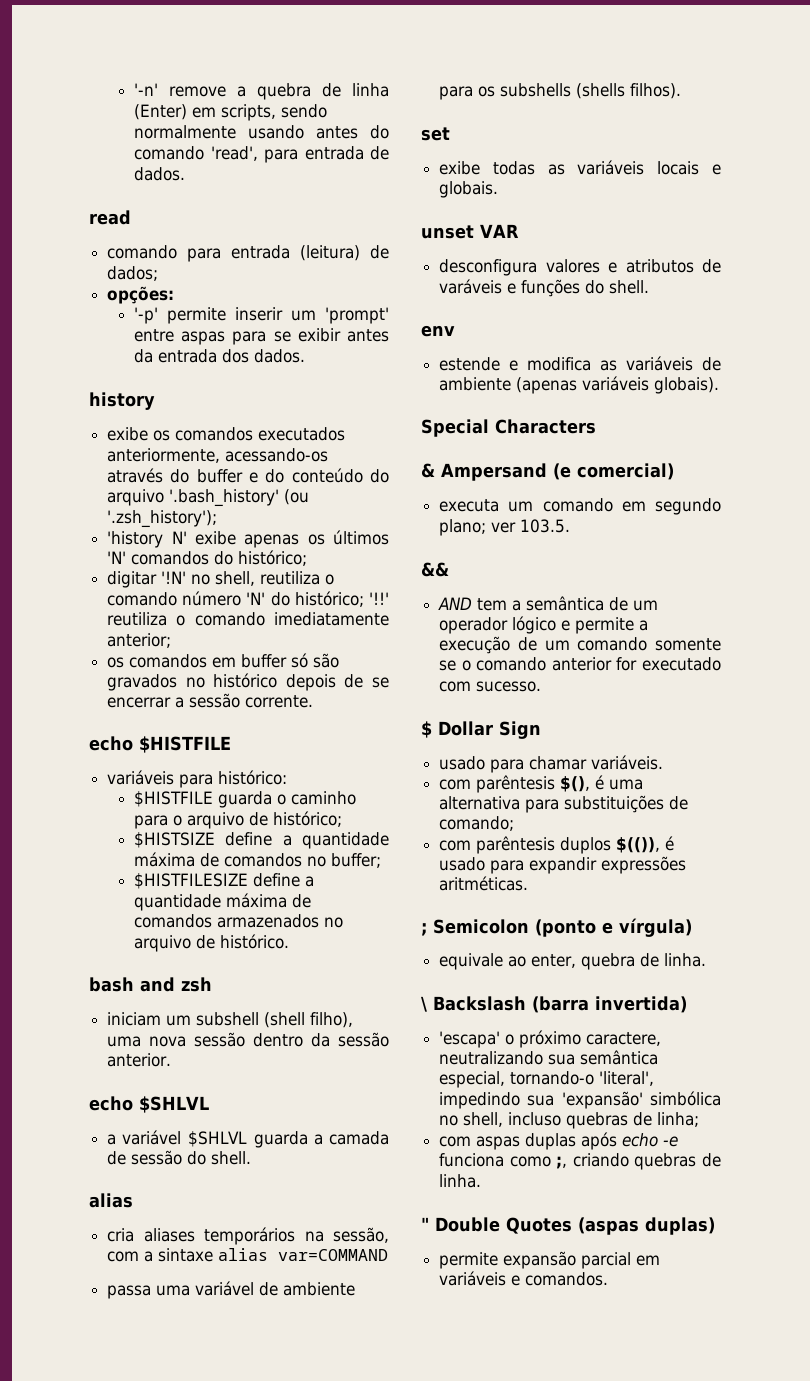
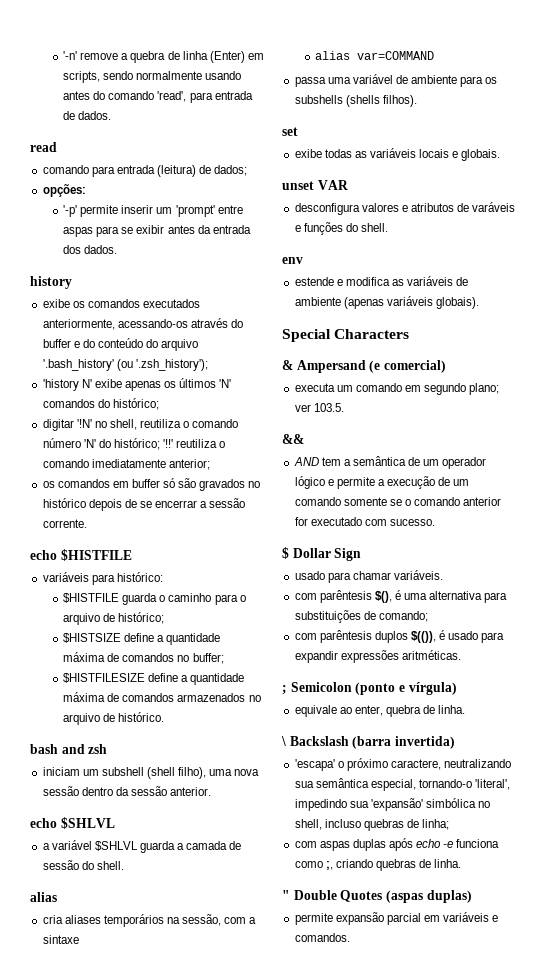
(214, 1255) none -> (79, 939) //

